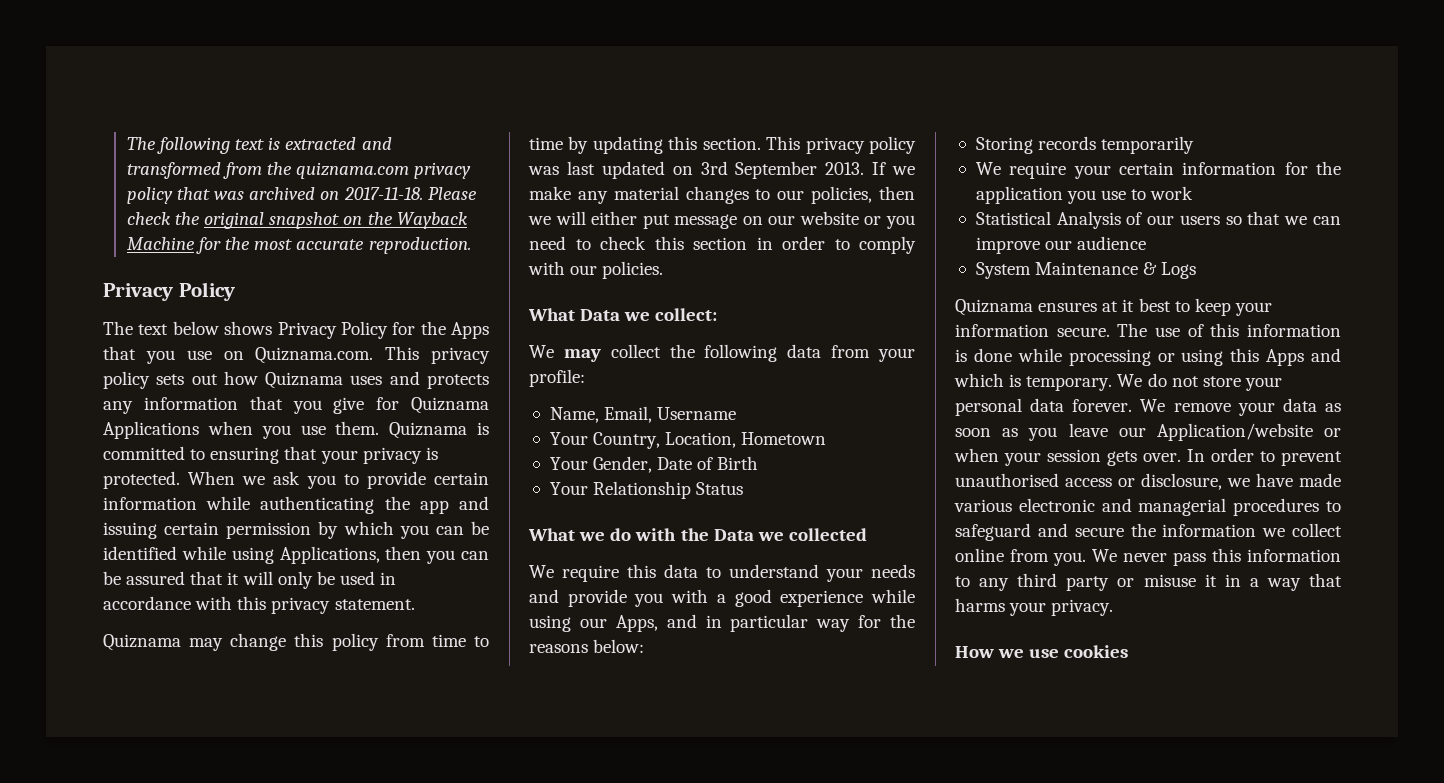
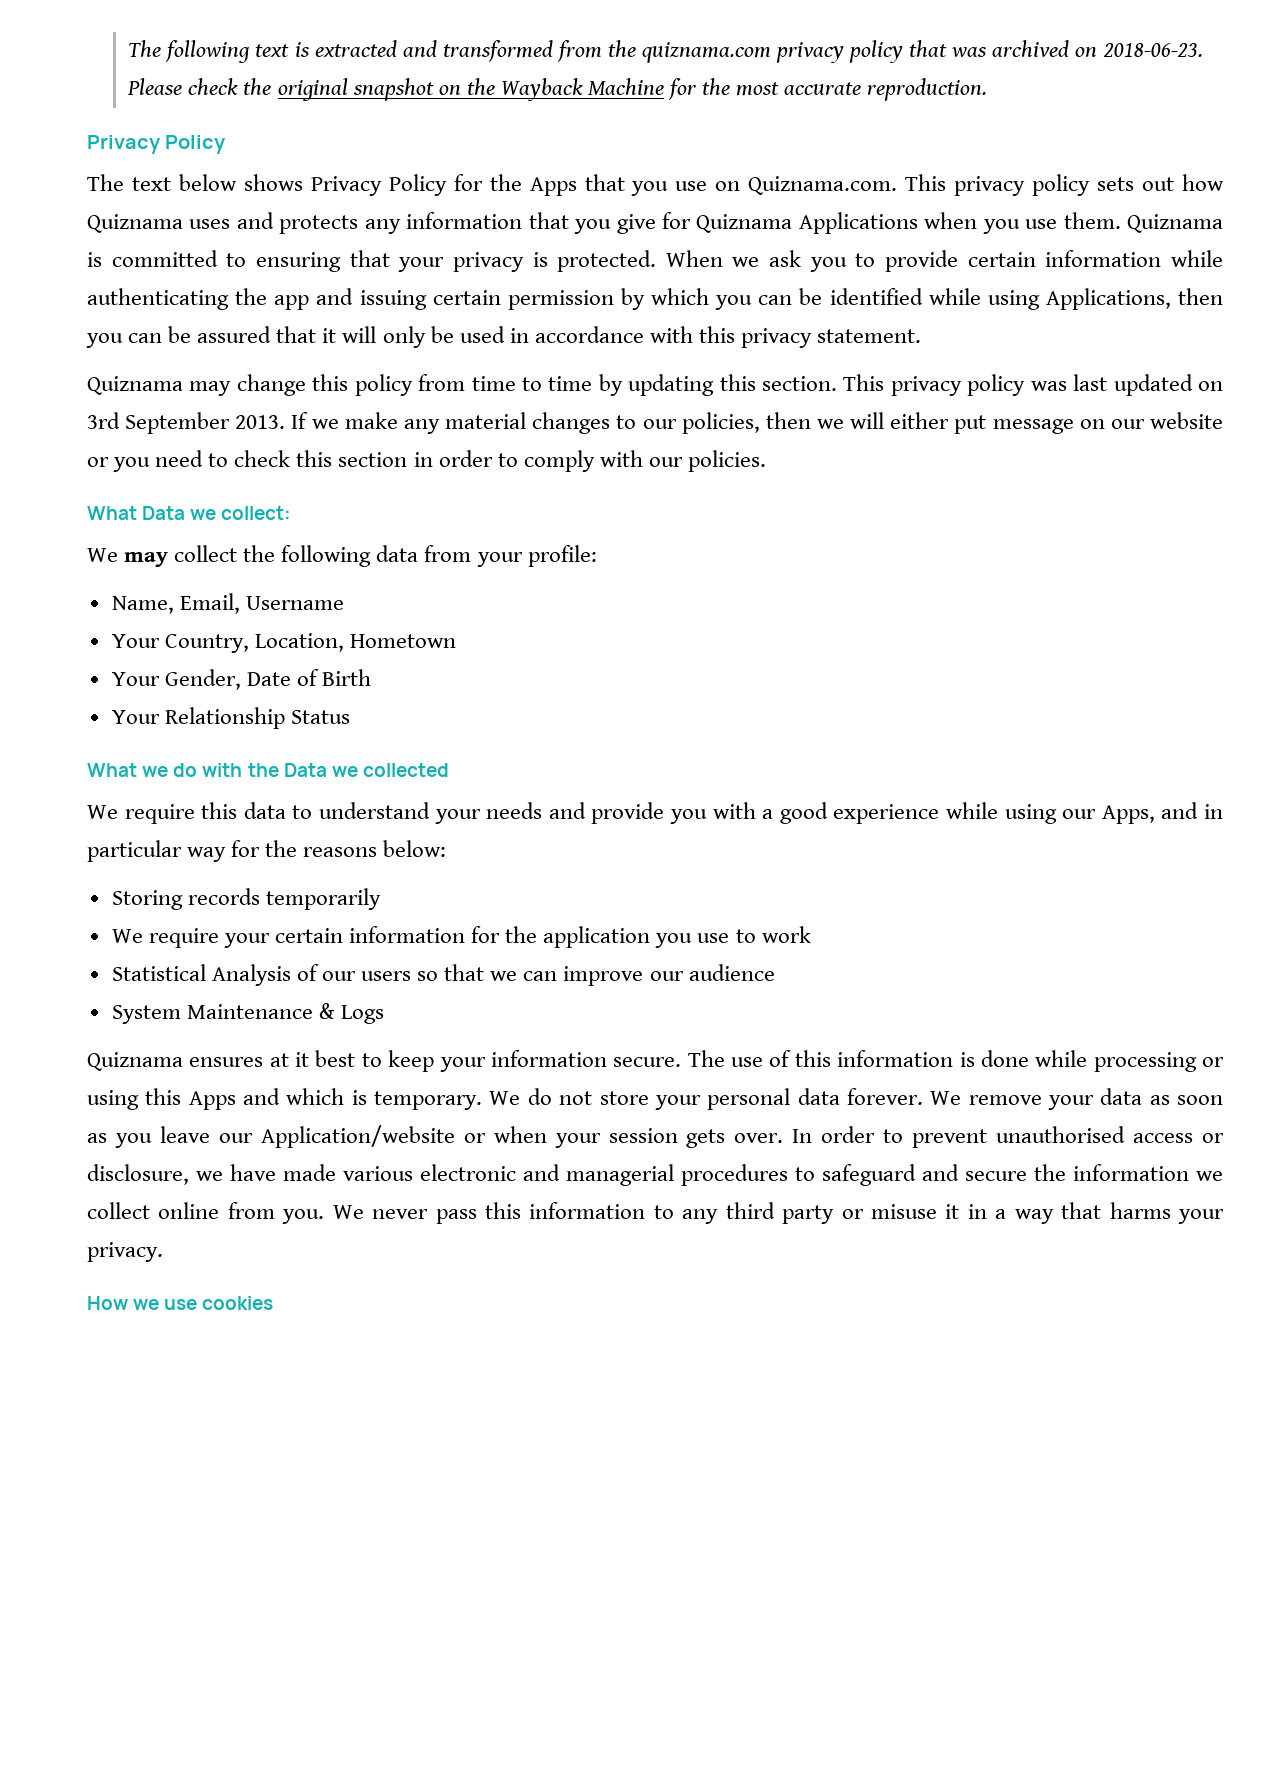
[343,187,423,200] 2017-11-18. -> [1102,43,1203,57] 2018-06-23.

